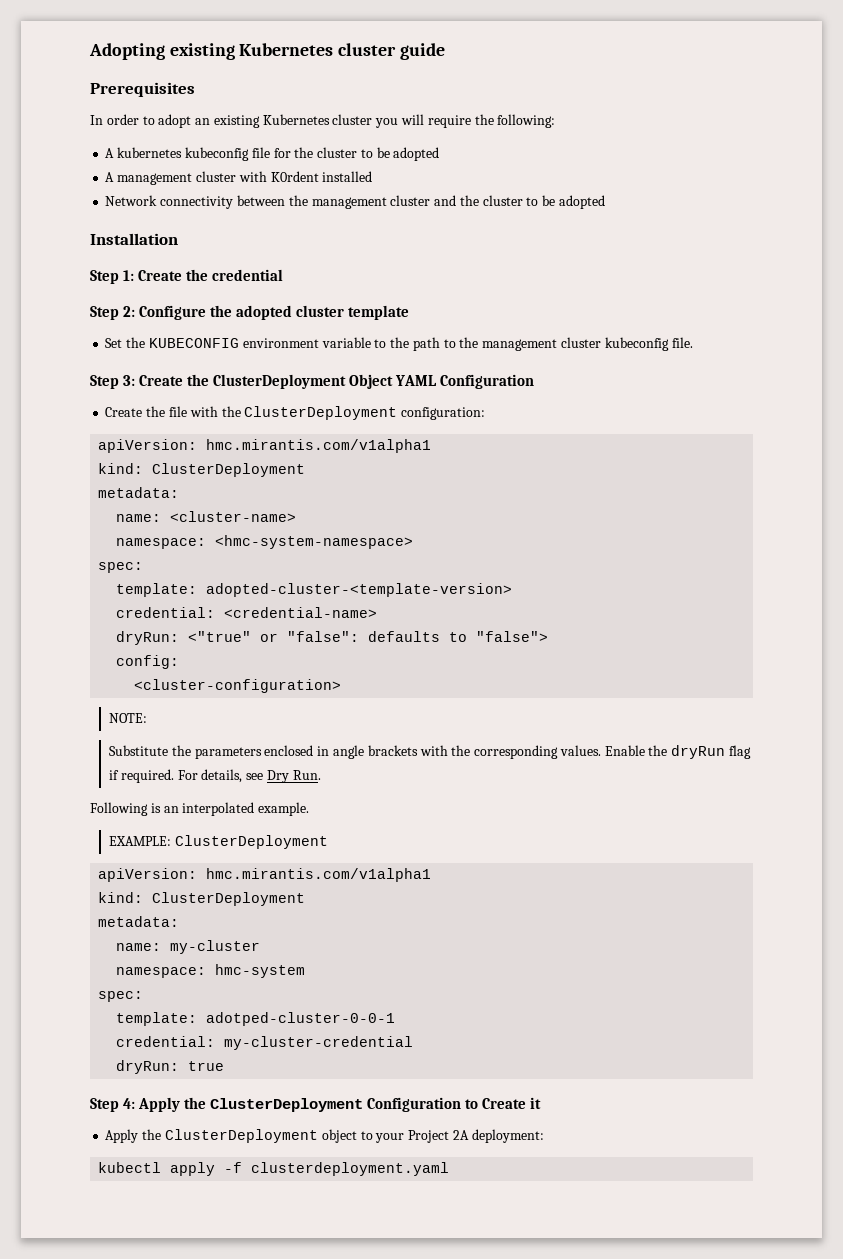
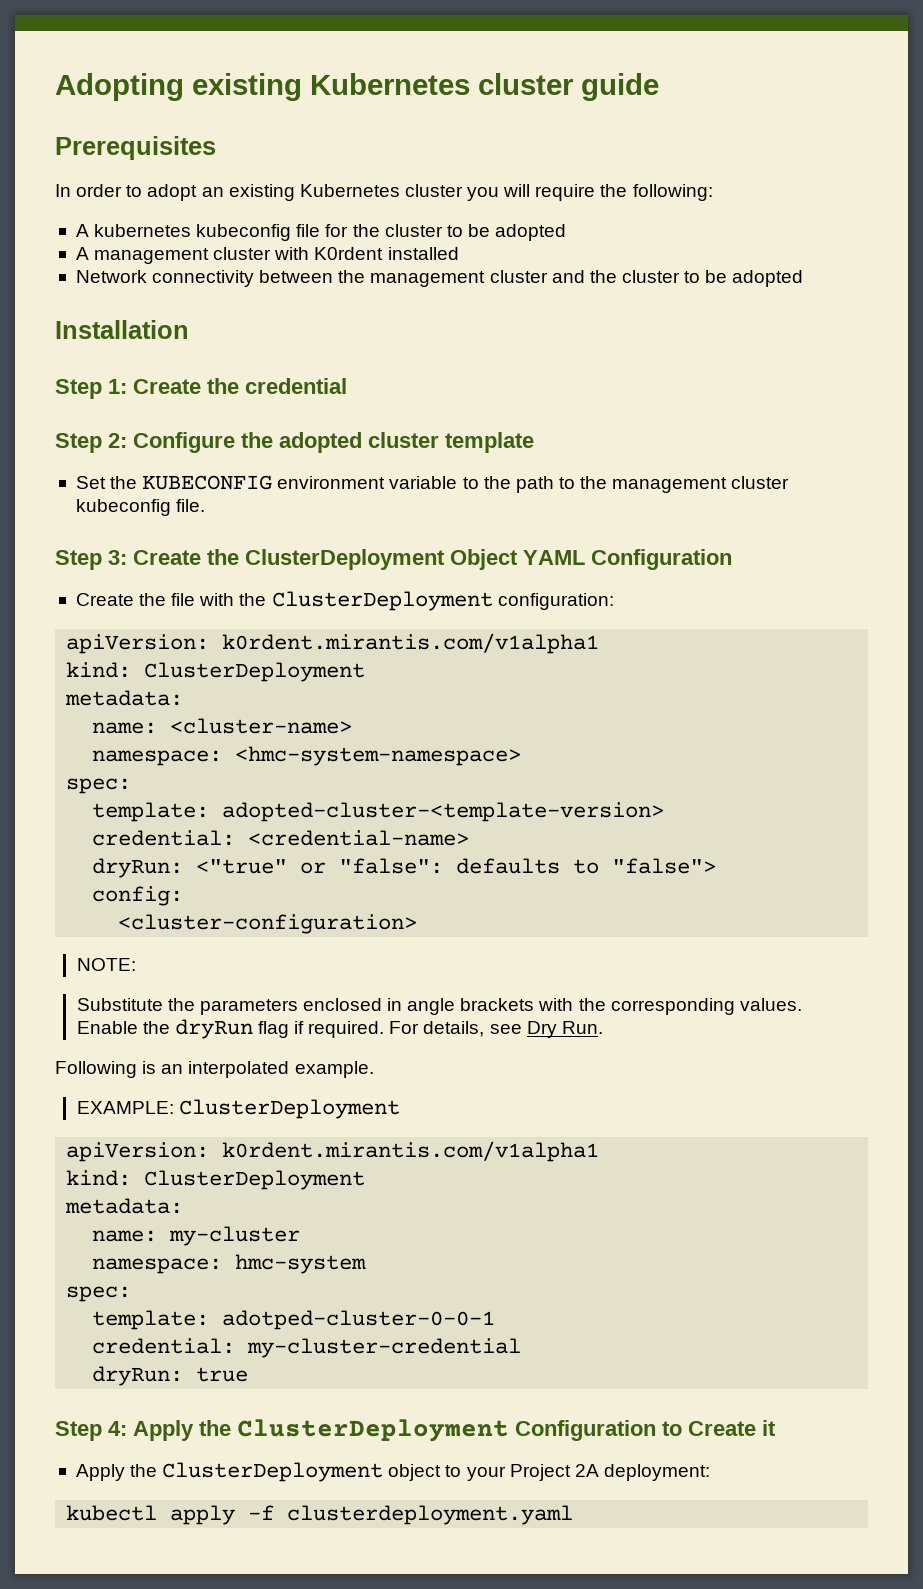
[206,439,432,453] hmc.mirantis.com/v1alpha1 -> [222,633,600,654] k0rdent.mirantis.com/v1alpha1
[206,868,432,882] hmc.mirantis.com/v1alpha1 -> [222,1141,600,1162] k0rdent.mirantis.com/v1alpha1

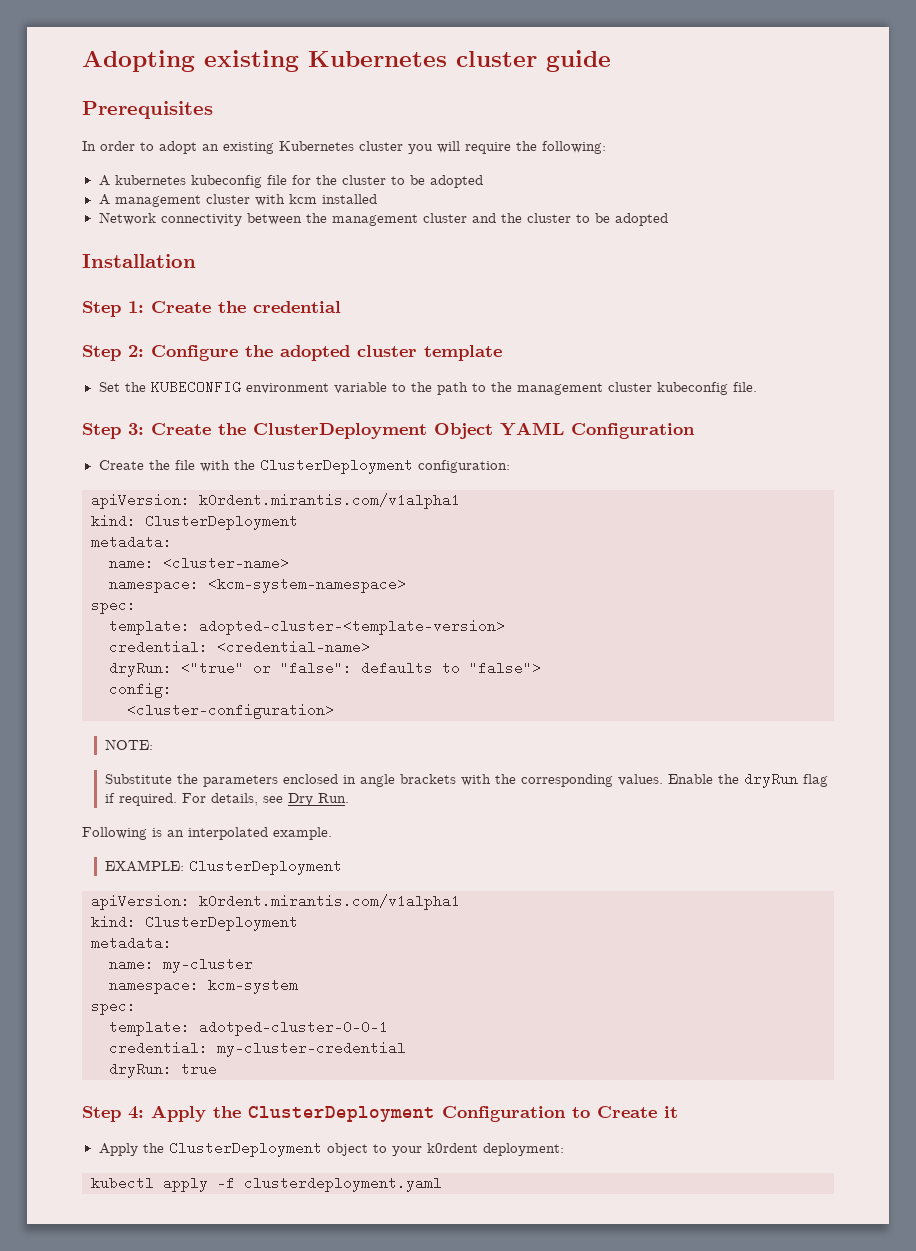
[314,247,384,260] K0rdent -> [288,194,317,204] kcm
[235,746,522,766] <hmc-system-namespace> -> [208,577,406,593] <kcm-system-namespace>
[235,1254,367,1274] hmc-system -> [208,978,298,994] kcm-system
[509,1464,599,1481] Project 2A -> [426,1143,478,1153] k0rdent

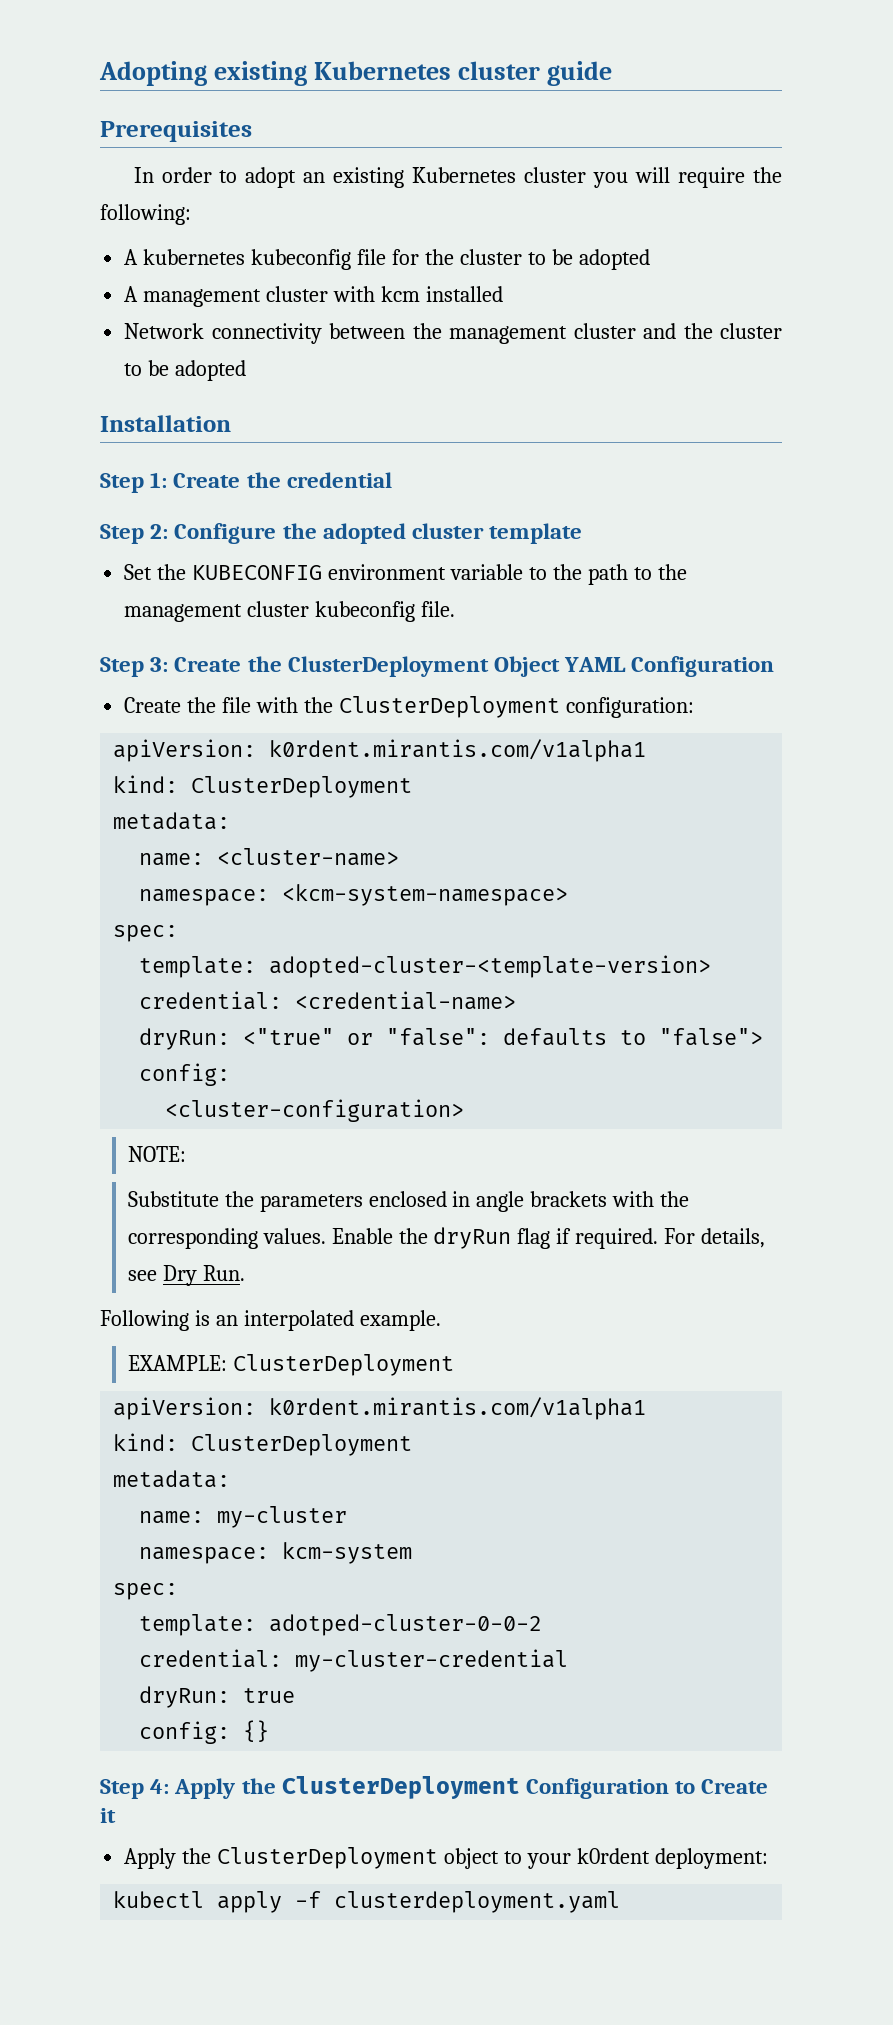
[199,1020,388,1036] adotped-cluster-0-0-1 -> [269,1614,543,1636] adotped-cluster-0-0-2
(217, 1069) none -> [139,1720,270,1744] // config: {}

